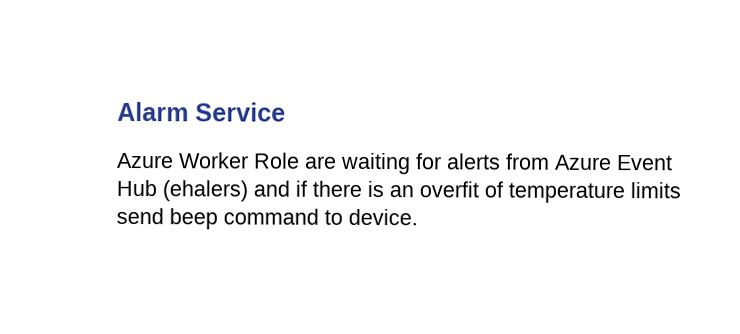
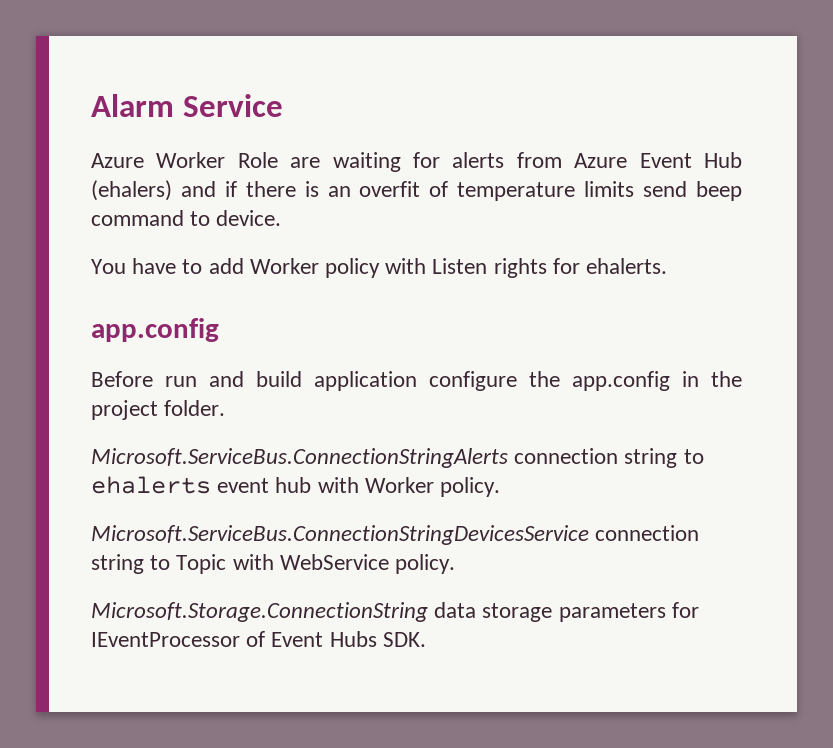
(418, 217) none -> [91,258,668,278] [91,318,219,342] [91,371,742,391] [91,400,226,420] [91,448,704,468] [91,476,501,497] [91,525,700,545] [91,554,456,574] [91,602,699,622] [91,631,426,647] // You have to add Worker policy with Listen rights for ehalerts. // app.config // Before run and build application configure the app.config in the project folder. // Microsoft.ServiceBus.ConnectionStringAlerts connection string to ehalerts event hub with Worker policy. // Microsoft.ServiceBus.ConnectionStringDevicesService connection string to Topic with WebService policy. // Microsoft.Storage.ConnectionString data storage parameters for IEventProcessor of Event Hubs SDK.

